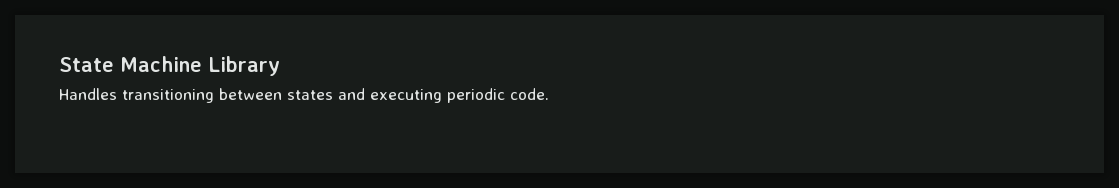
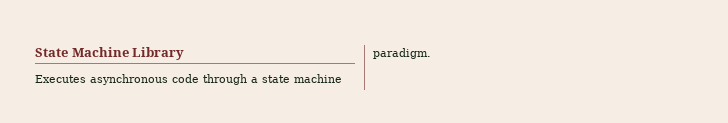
[59,88,549,103] Handles transitioning between states and executing periodic code. -> [35,74,342,85] [373,48,431,59] Executes asynchronous code through a state machine paradigm.

